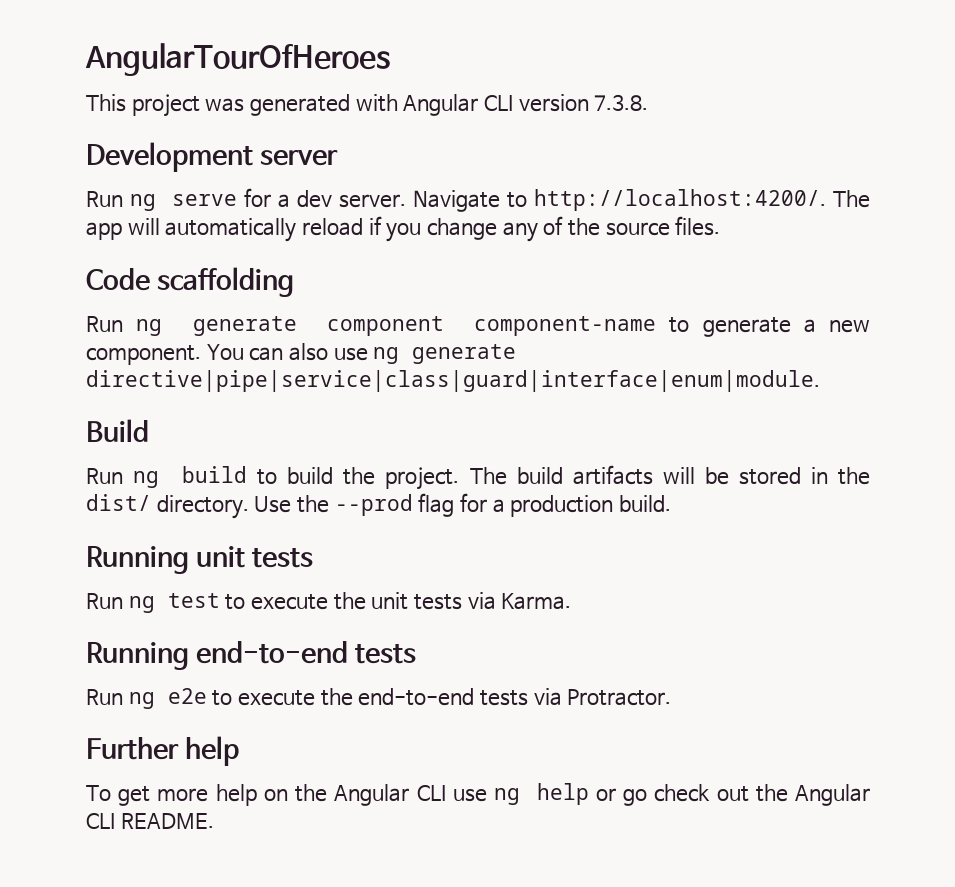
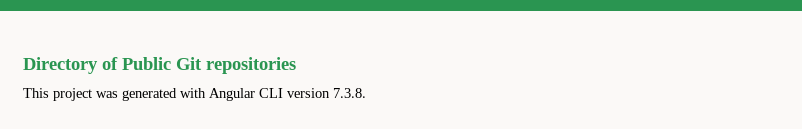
[85,43,390,76] AngularTourOfHeroes -> [23,57,296,74] Directory of Public Git repositories
[86,142,339,172] [86,188,870,212] [86,216,721,242] [86,267,295,297] [86,316,871,337] [86,343,517,365] [86,370,820,392] [86,419,149,442] [86,465,870,490] [86,493,671,519] [86,546,314,574] [86,592,572,613] [86,641,417,670] [86,688,672,709] [86,736,240,766] [86,783,871,806] [86,813,214,829] // Development server // Run ng serve for a dev server. Navigate to http://localhost:4200/. The app will automatically reload if you change any of the source files. // Code scaffolding // Run ng generate component component-name to generate a new component. You can also use ng generate directive|pipe|service|class|guard|interface|enum|module. // Build // Run ng build to build the project. The build artifacts will be stored in the dist/ directory. Use the --prod flag for a production build. // Running unit tests // Run ng test to execute the unit tests via Karma. // Running end-to-end tests // Run ng e2e to execute the end-to-end tests via Protractor. // Further help // To get more help on the Angular CLI use ng help or go check out the Angular CLI README. -> (366, 93) none

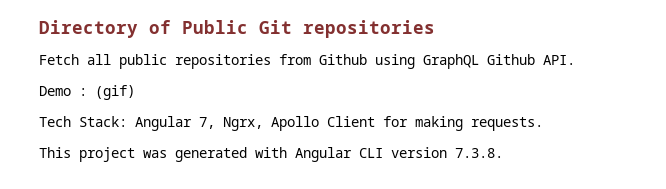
(296, 65) none -> [39,54,575,69] [39,85,135,100] [39,116,543,131] // Fetch all public repositories from Github using GraphQL Github API. // Demo : (gif) // Tech Stack: Angular 7, Ngrx, Apollo Client for making requests.

